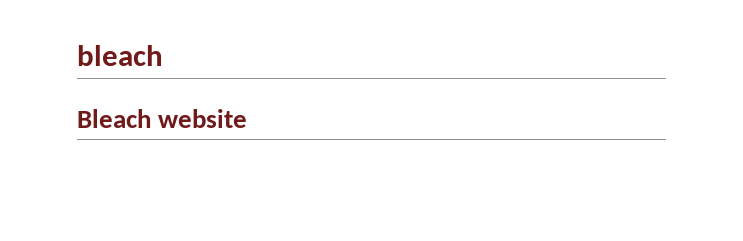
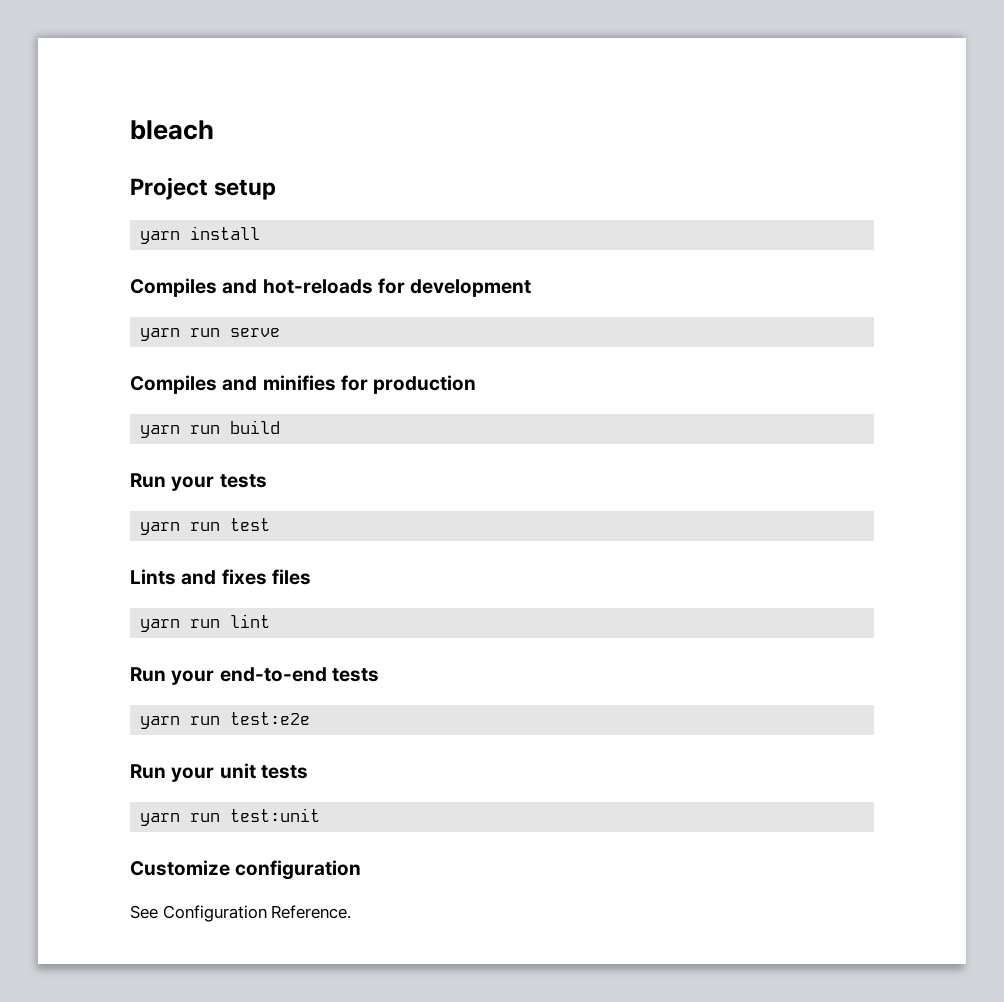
[77,109,248,128] Bleach website -> [130,177,277,200] [140,226,261,244] [130,278,532,297] [140,328,281,341] [130,375,477,394] [140,420,281,438] [130,473,267,491] [140,518,271,535] [130,569,311,585] [140,614,271,632] [130,667,379,685] [140,712,311,729] [130,763,308,782] [140,808,321,826] [130,860,362,880] [130,905,352,922] Project setup // yarn install // Compiles and hot-reloads for development // yarn run serve // Compiles and minifies for production // yarn run build // Run your tests // yarn run test // Lints and fixes files // yarn run lint // Run your end-to-end tests // yarn run test:e2e // Run your unit tests // yarn run test:unit // Customize configuration // See Configuration Reference.

